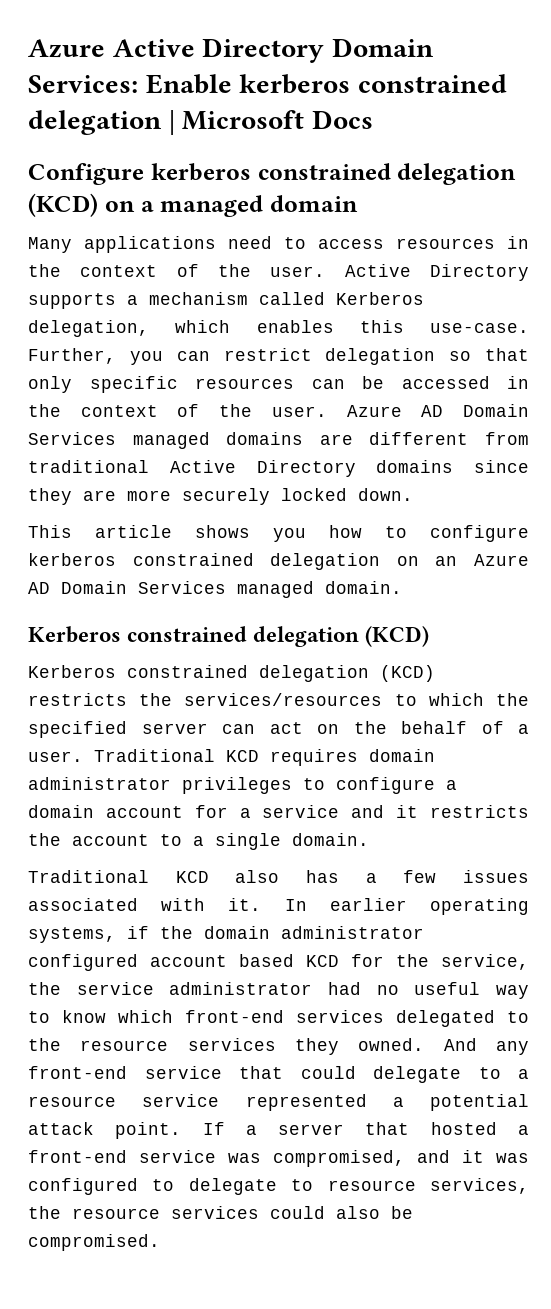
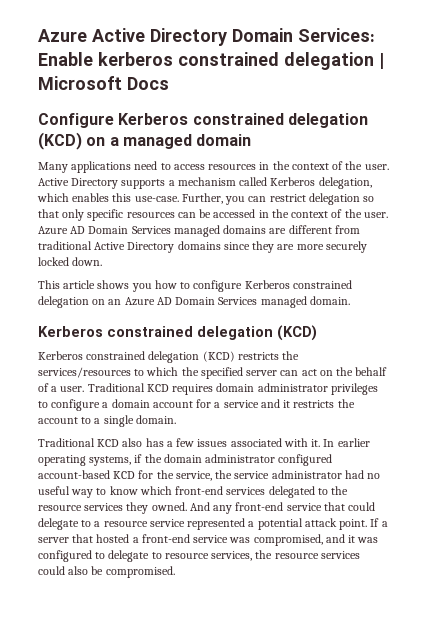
[150,163,251,181] kerberos -> [118,113,189,125] Kerberos
[28,553,116,566] kerberos -> [244,280,290,289] Kerberos
[150,954,294,967] account based -> [38,470,110,479] account-based

